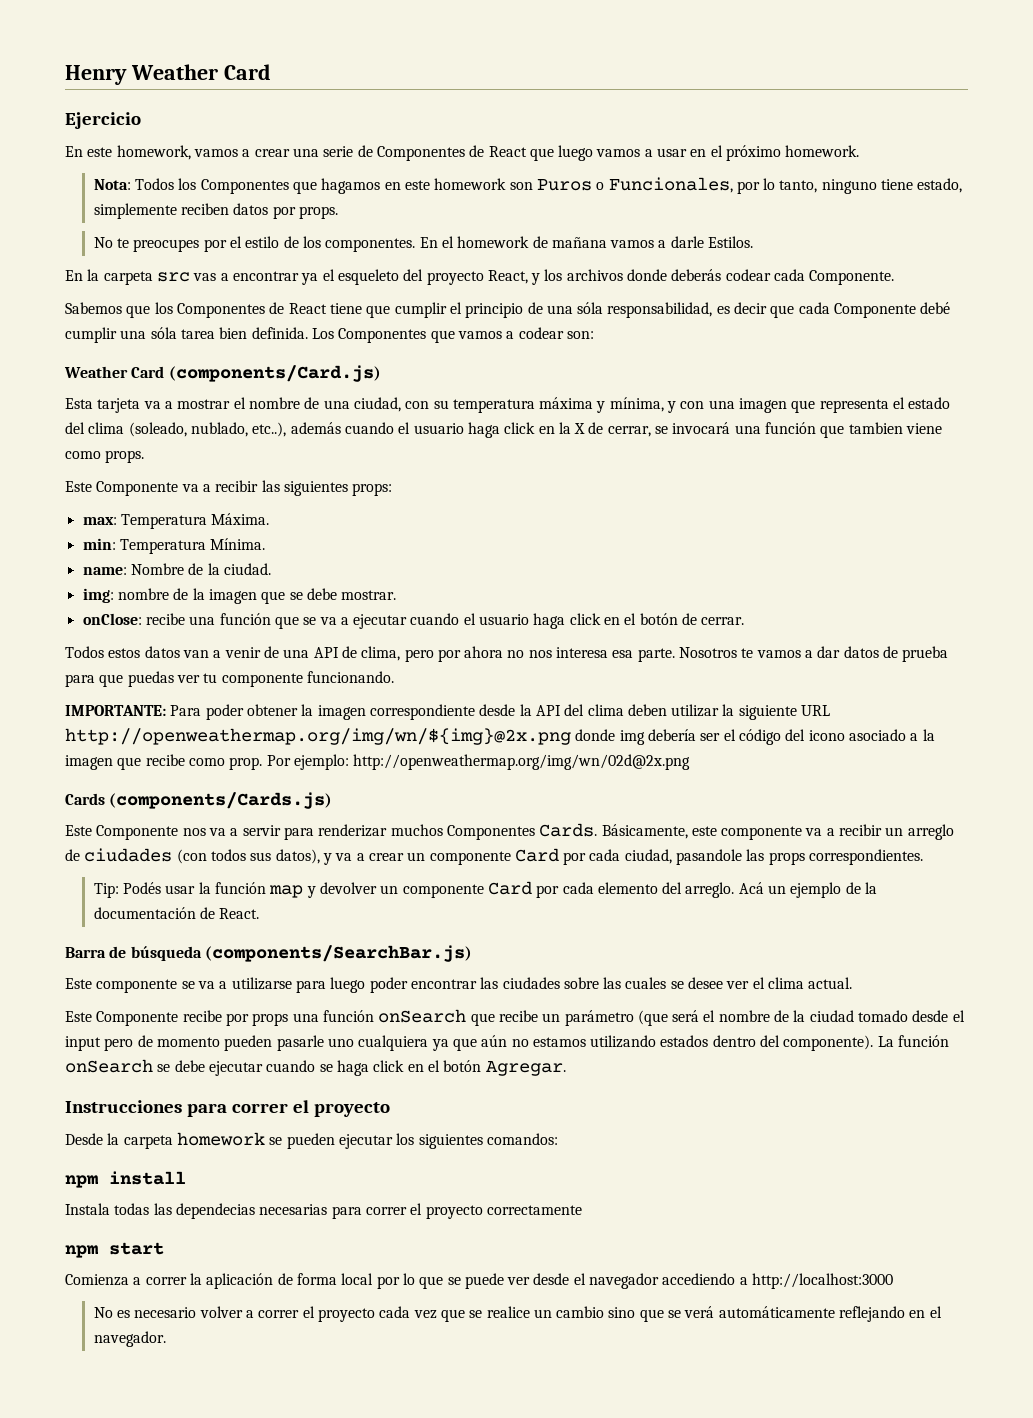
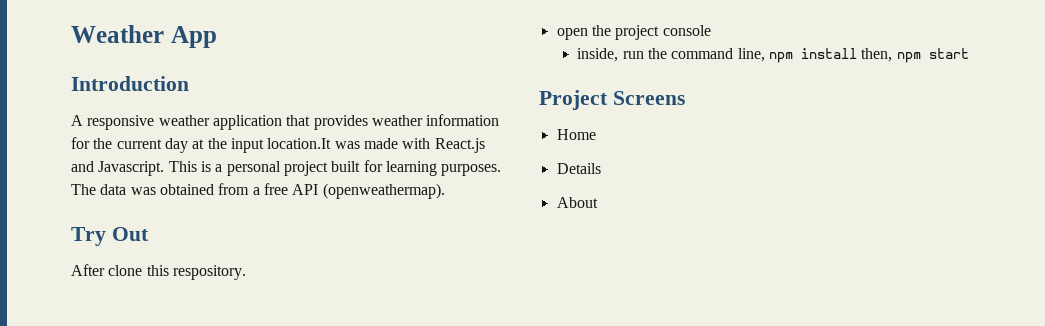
[65,64,271,85] [65,112,141,129] [65,145,860,161] [93,177,963,194] [93,203,338,219] [93,236,754,252] [65,269,895,285] [65,302,951,318] [65,327,594,343] [64,365,381,382] [65,397,951,413] [65,422,943,438] [65,450,145,463] [65,480,393,496] [82,513,270,529] [82,538,266,554] [82,563,271,575] [82,588,397,604] [82,613,745,629] [65,646,949,662] [65,671,394,687] [65,704,831,720] [65,728,935,745] [65,754,691,770] [65,792,333,809] [65,823,954,840] [65,848,924,865] [93,881,878,898] [93,907,260,919] [65,945,472,962] [65,977,853,993] [65,1009,965,1026] [65,1035,950,1051] [65,1059,566,1076] [65,1100,390,1117] [65,1132,558,1149] [65,1171,186,1188] [65,1203,582,1219] [65,1242,164,1258] [65,1273,894,1289] [93,1306,942,1322] [93,1331,166,1347] Henry Weather Card // Ejercicio // En este homework, vamos a crear una serie de Componentes de React que luego vamos a usar en el próximo homework. // Nota: Todos los Componentes que hagamos en este homework son Puros o Funcionales, por lo tanto, ninguno tiene estado, simplemente reciben datos por props. // No te preocupes por el estilo de los componentes. En el homework de mañana vamos a darle Estilos. // En la carpeta src vas a encontrar ya el esqueleto del proyecto React, y los archivos donde deberás codear cada Componente. // Sabemos que los Componentes de React tiene que cumplir el principio de una sóla responsabilidad, es decir que cada Componente debé cumplir una sóla tarea bien definida. Los Componentes que vamos a codear son: // Weather Card (components/Card.js) // Esta tarjeta va a mostrar el nombre de una ciudad, con su temperatura máxima y mínima, y con una imagen que representa el estado del clima (soleado, nublado, etc..), además cuando el usuario haga click en la X de cerrar, se invocará una función que tambien viene como props. // Este Componente va a recibir las siguientes props: // max: Temperatura Máxima. // min: Temperatura Mínima. // name: Nombre de la ciudad. // img: nombre de la imagen que se debe mostrar. // onClose: recibe una función que se va a ejecutar cuando el usuario haga click en el botón de cerrar. // Todos estos datos van a venir de una API de clima, pero por ahora no nos interesa esa parte. Nosotros te vamos a dar datos de prueba para que puedas ver tu componente funcionando. // IMPORTANTE: Para poder obtener la imagen correspondiente desde la API del clima deben utilizar la siguiente URL http://openweathermap.org/img/wn/${img}@2x.png donde img debería ser el código del icono asociado a la imagen que recibe como prop. Por ejemplo: http://openweathermap.org/img/wn/02d@2x.png // Cards (components/Cards.js) // Este Componente nos va a servir para renderizar muchos Componentes Cards. Básicamente, este componente va a recibir un arreglo de ciudades (con todos sus datos), y va a crear un componente Card por cada ciudad, pasandole las props correspondientes. // Tip: Podés usar la función map y devolver un componente Card por cada elemento del arreglo. Acá un ejemplo de la documentación de React. // Barra de búsqueda (components/SearchBar.js) // Este componente se va a utilizarse para luego poder encontrar las ciudades sobre las cuales se desee ver el clima actual. // Este Componente recibe por props una función onSearch que recibe un parámetro (que será el nombre de la ciudad tomado desde el input pero de momento pueden pasarle uno cualquiera ya que aún no estamos utilizando estados dentro del componente). La función onSearch se debe ejecutar cuando se haga click en el botón Agregar. // Instrucciones para correr el proyecto // Desde la carpeta homework se pueden ejecutar los siguientes comandos: // npm install // Instala todas las dependecias necesarias para correr el proyecto correctamente // npm start // Comienza a correr la aplicación de forma local por lo que se puede ver desde el navegador accediendo a http://localhost:3000 // No es necesario volver a correr el proyecto cada vez que se realice un cambio sino que se verá automáticamente reflejando en el navegador. -> [71,25,217,48] [71,76,189,91] [71,114,500,130] [71,137,485,153] [71,160,502,176] [71,183,445,199] [71,227,149,246] [71,264,246,280] [556,25,711,40] [577,48,969,63] [539,90,685,110] [556,129,596,140] [556,163,601,174] [556,197,598,208] Weather App // Introduction // A responsive weather application that provides weather information for the current day at the input location.It was made with React.js and Javascript. This is a personal project built for learning purposes. The data was obtained from a free API (openweathermap). // Try Out // After clone this respository. // open the project console // inside, run the command line, npm install then, npm start // Project Screens // Home // Details // About

